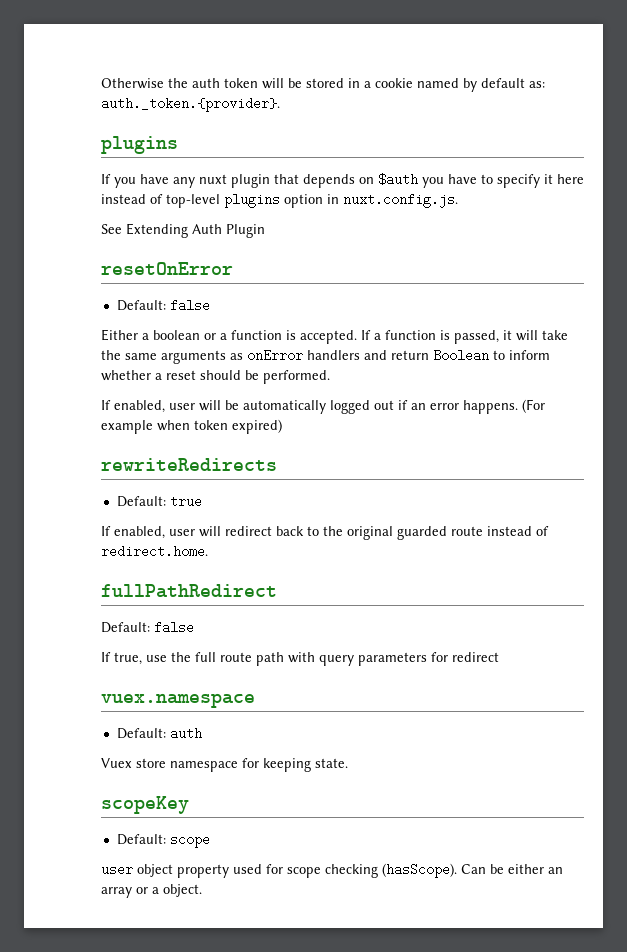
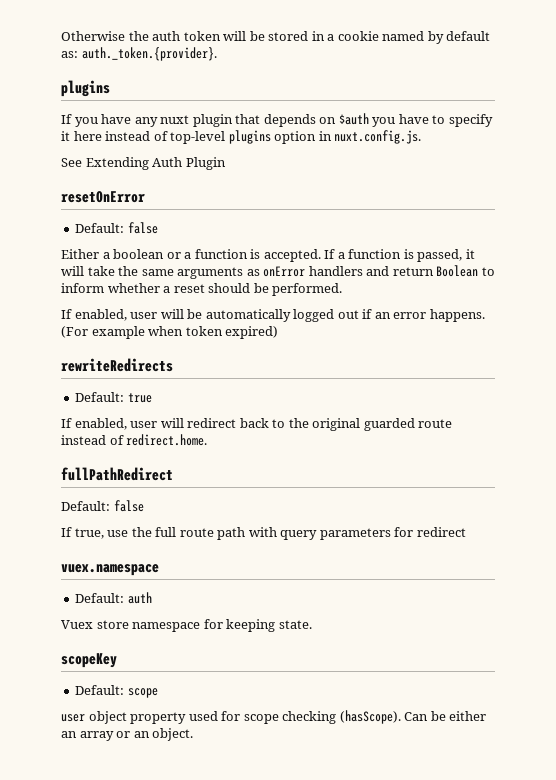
[152,887,159,894] a -> [133,731,150,738] an

